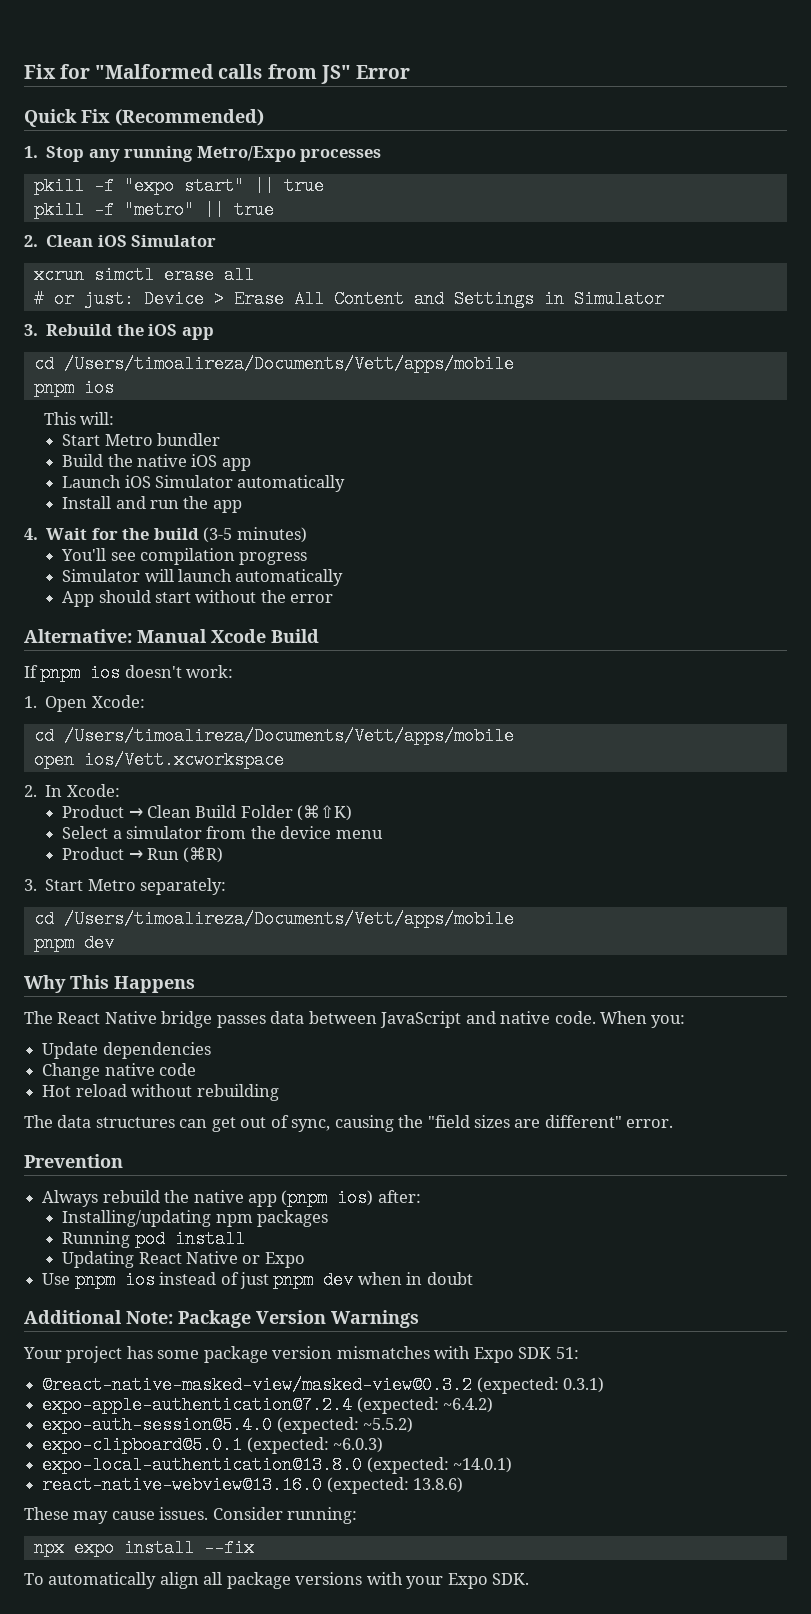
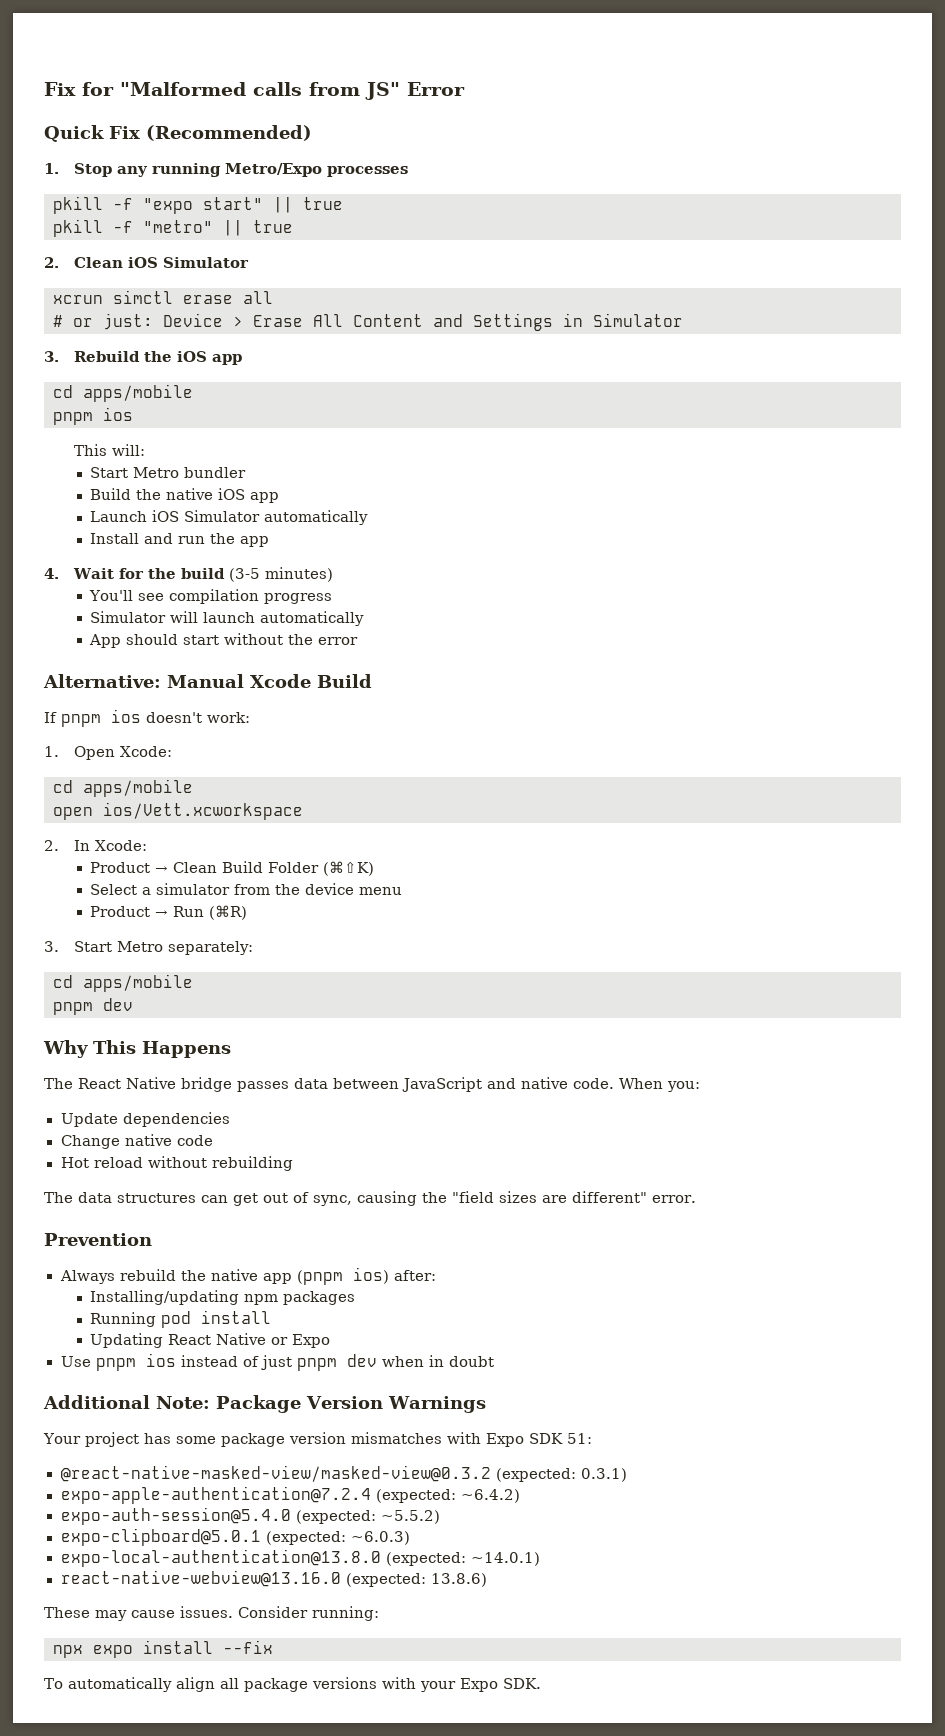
[63,355,514,373] /Users/timoalireza/Documents/Vett/apps/mobile -> [83,384,193,402] apps/mobile
[63,727,514,745] /Users/timoalireza/Documents/Vett/apps/mobile -> [83,779,193,797] apps/mobile
[63,910,514,928] /Users/timoalireza/Documents/Vett/apps/mobile -> [83,974,193,992] apps/mobile

